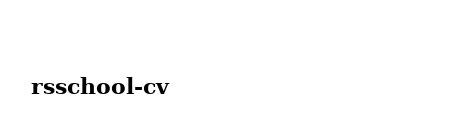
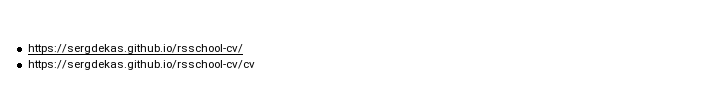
[31,77,170,94] rsschool-cv -> [27,44,243,54] [27,60,255,70] https://sergdekas.github.io/rsschool-cv/ // https://sergdekas.github.io/rsschool-cv/cv

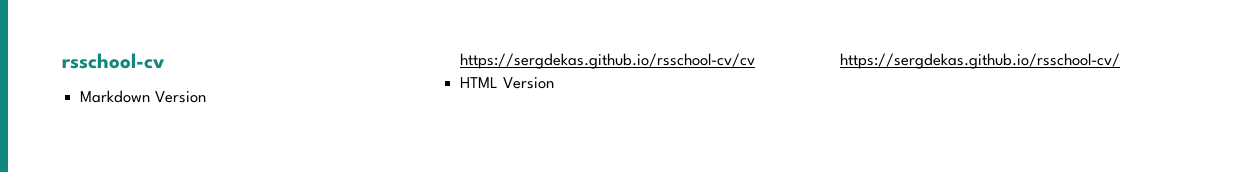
(27, 49) none -> [62,53,165,69] [80,90,206,103] [460,53,756,69] [460,77,554,89] rsschool-cv // Markdown Version https://sergdekas.github.io/rsschool-cv/cv // HTML Version
[27,60,255,70] // https://sergdekas.github.io/rsschool-cv/cv -> (1121, 61) none

